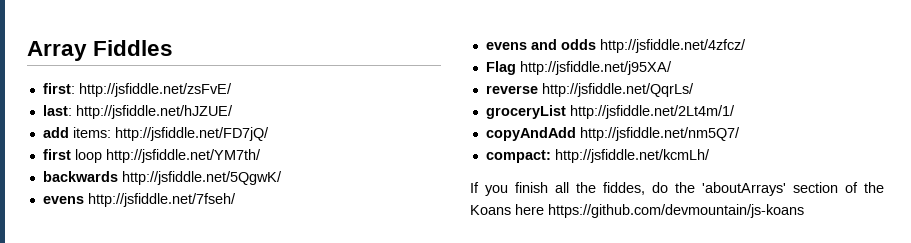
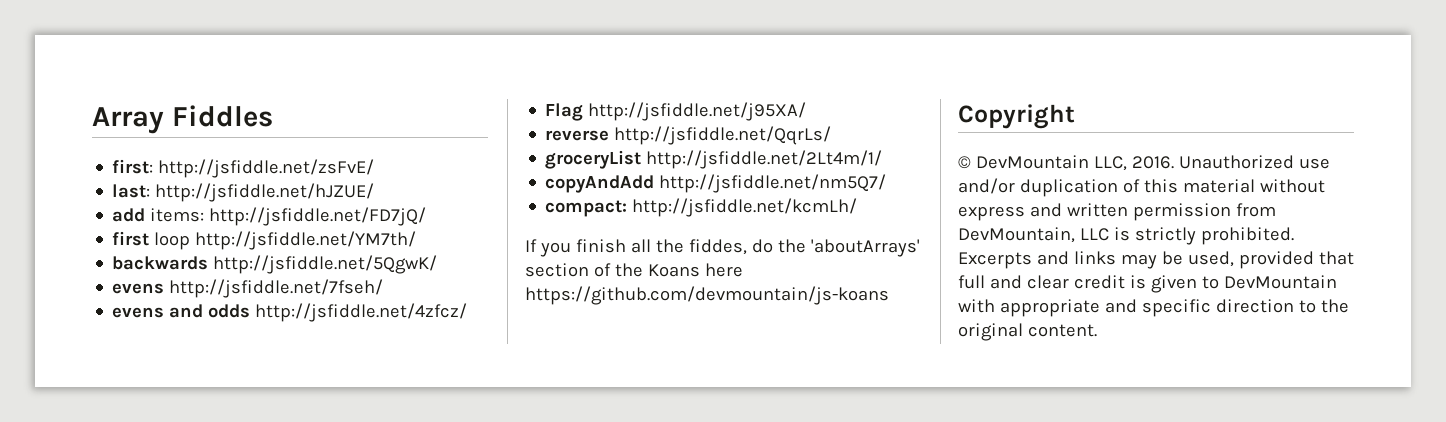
(804, 211) none -> [958,104,1075,129] [958,155,1330,171] [958,178,1325,197] [958,203,1276,221] [958,227,1294,245] [958,251,1354,269] [958,275,1337,293] [958,299,1349,317] [958,323,1097,341] // Copyright // © DevMountain LLC, 2016. Unauthorized use and/or duplication of this material without express and written permission from DevMountain, LLC is strictly prohibited. Excerpts and links may be used, provided that full and clear credit is given to DevMountain with appropriate and specific direction to the original content.

